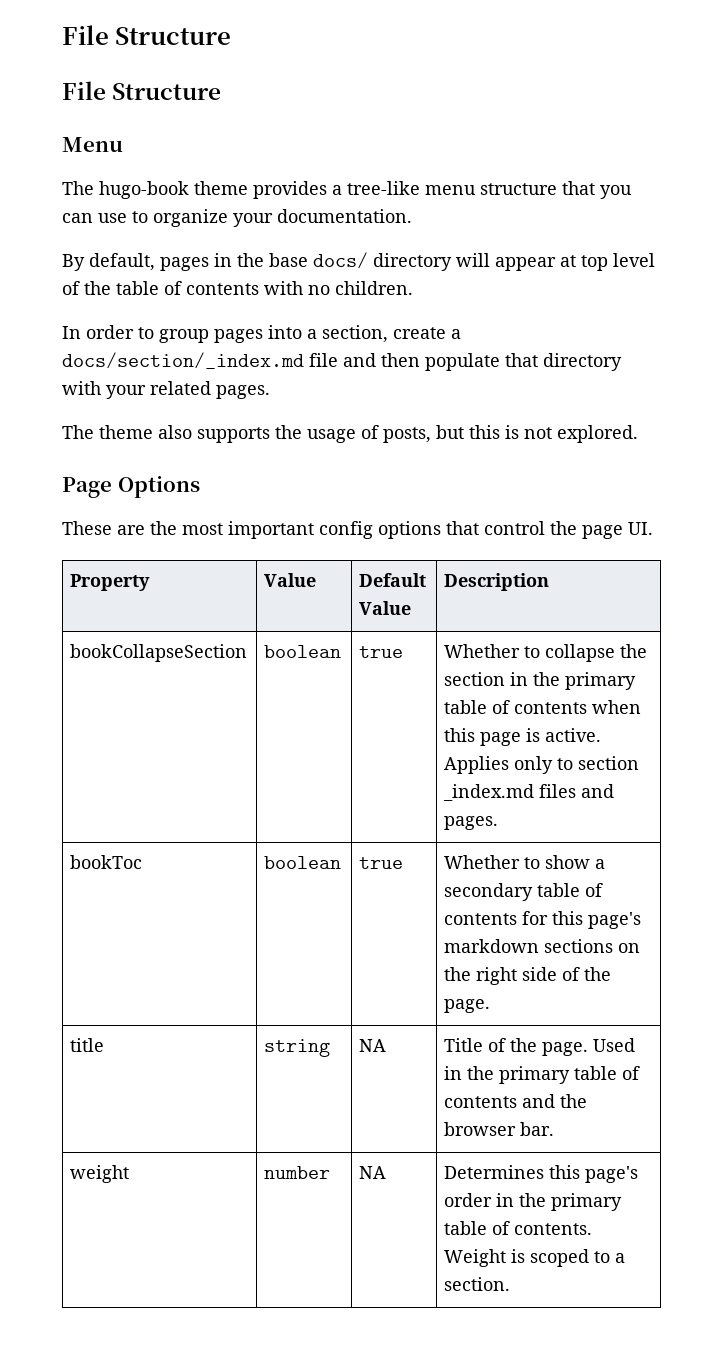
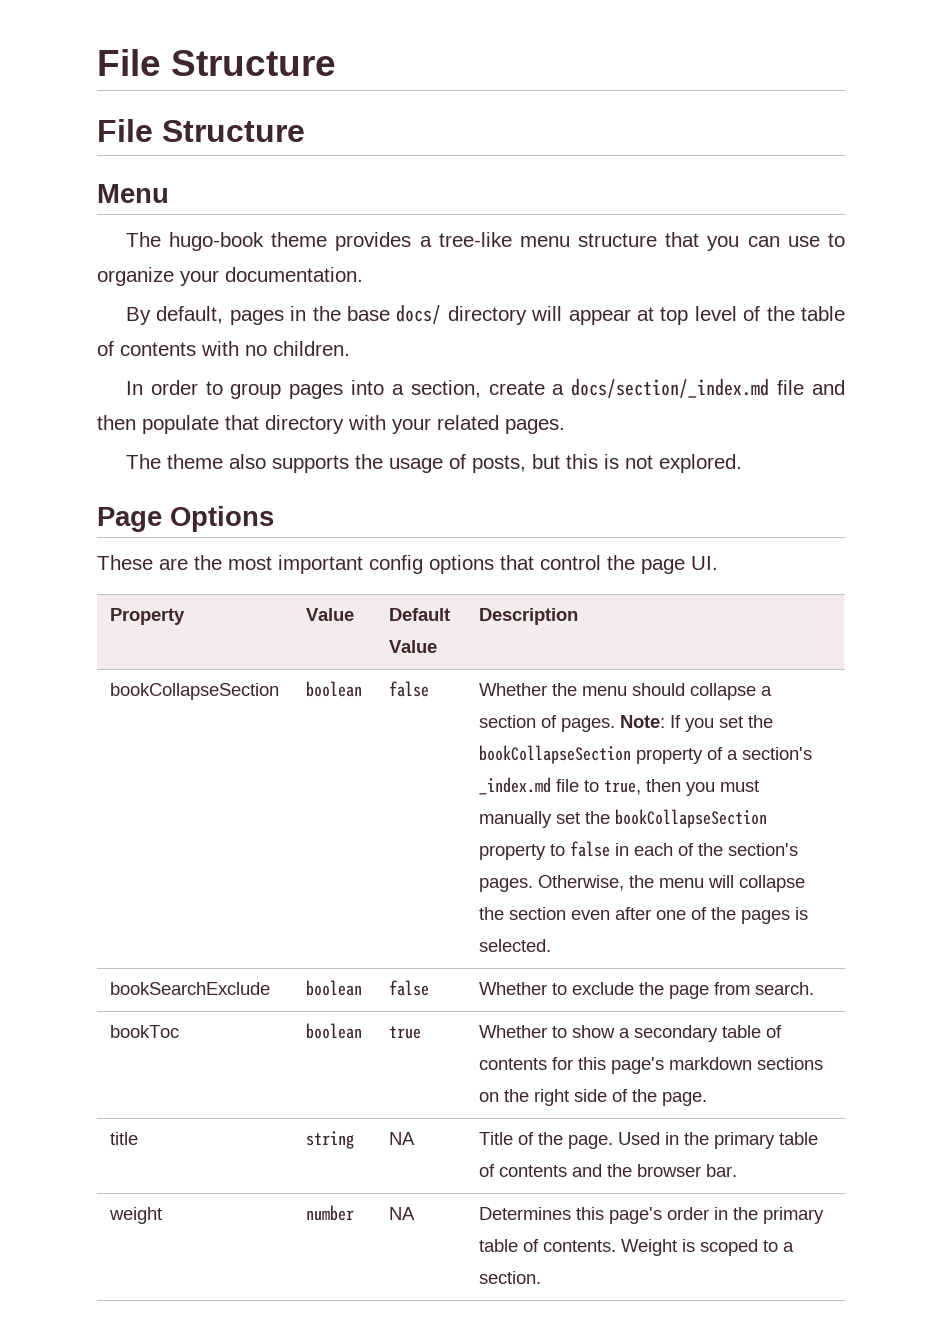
[359,646,404,658] [444,644,648,662] [444,672,637,690] [444,700,642,714] [444,728,602,746] [444,756,640,774] [443,784,615,801] [444,816,499,830] true | Whether to collapse the section in the primary table of contents when this page is active. Applies only to section _index.md files and pages. -> [389,681,430,697] [479,683,773,700] [479,715,774,732] [479,745,813,764] [479,777,760,796] [479,809,768,828] [479,841,799,860] [479,875,806,892] [479,907,809,924] [479,939,552,952] [110,982,271,995] [306,980,363,996] [389,980,430,996] [479,982,815,999] false | Whether the menu should collapse a section of pages. Note: If you set the bookCollapseSection property of a section's _index.md file to true, then you must manually set the bookCollapseSection property to false in each of the section's pages. Otherwise, the menu will collapse the section even after one of the pages is selected. // bookSearchExclude | boolean | false | Whether to exclude the page from search.

